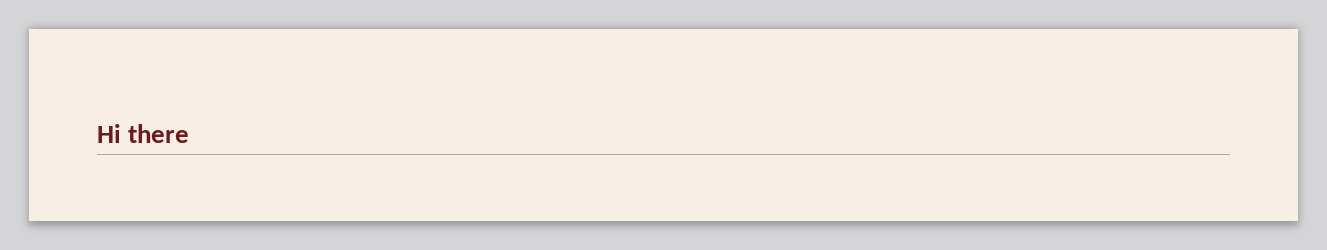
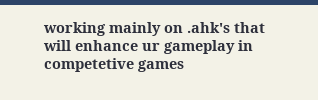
[97,124,190,143] Hi there -> [43,22,265,36] [43,40,253,54] [44,58,184,72] working mainly on .ahk's that will enhance ur gameplay in competetive games

